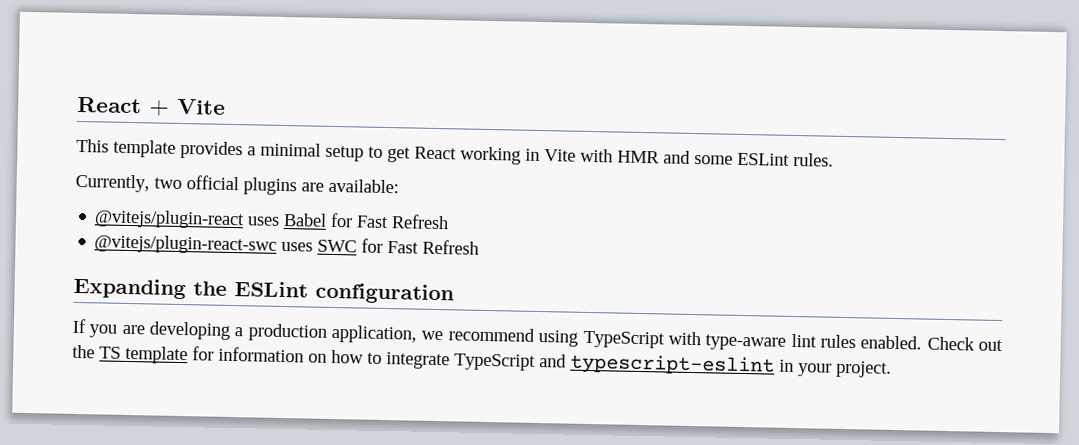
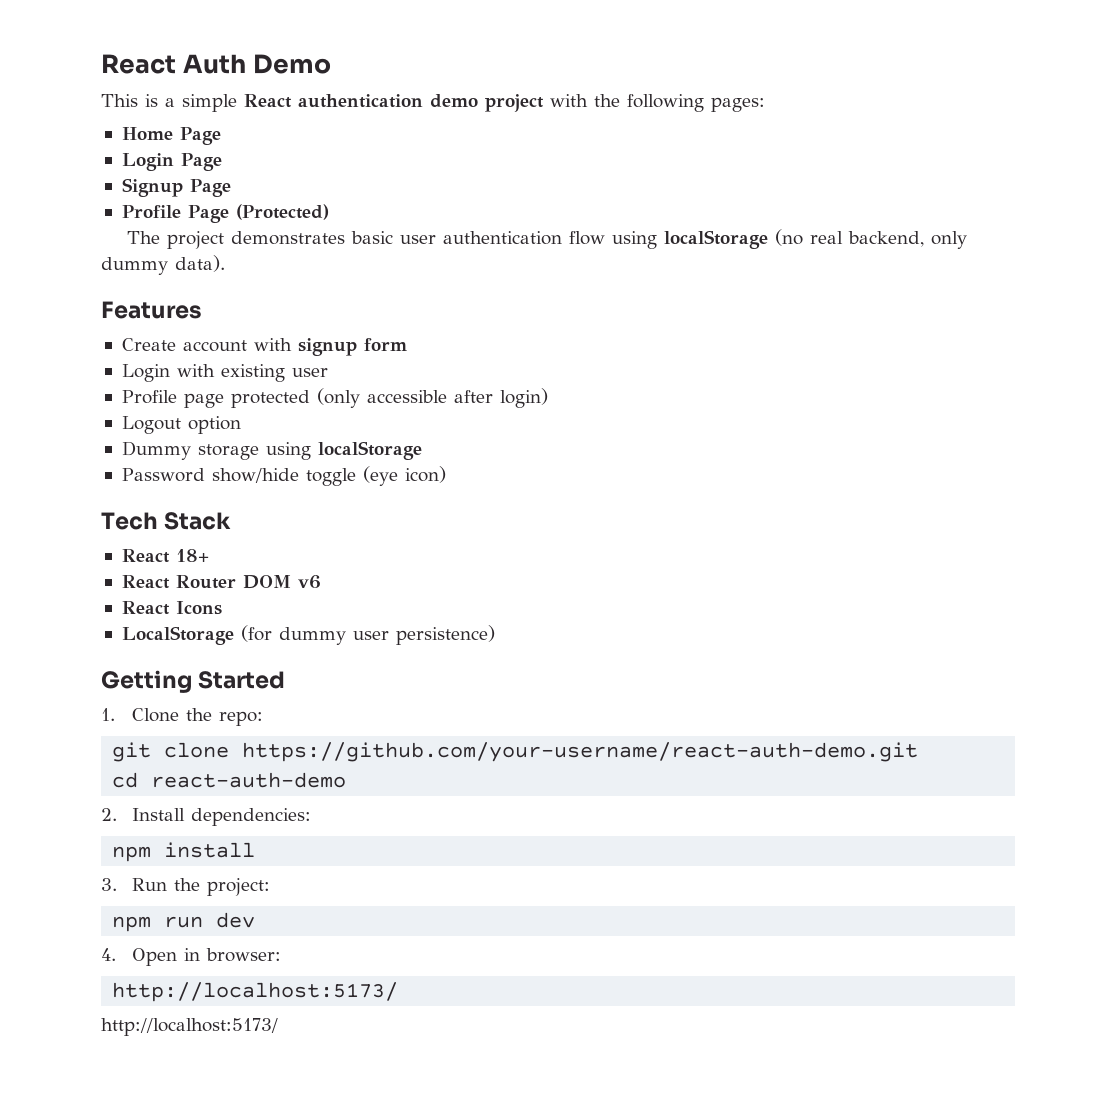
[77,96,226,116] React + Vite -> [101,54,331,74] React Auth Demo
[113,139,834,167] [75,173,399,196] [94,209,450,230] [94,234,480,255] [73,277,454,305] [72,318,1004,352] [72,344,892,378] template provides a minimal setup to get React working in Vite with HMR and some ESLint rules. // Currently, two official plugins are available: // @vitejs/plugin-react uses Babel for Fast Refresh // @vitejs/plugin-react-swc uses SWC for Fast Refresh // Expanding the ESLint configuration // If you are developing a production application, we recommend using TypeScript with type-aware lint rules enabled. Check out the TS template for information on how to integrate TypeScript and typescript-eslint in your project. -> [145,94,765,112] [121,127,221,145] [121,153,222,171] [121,178,231,197] [121,204,329,223] [127,229,968,249] [101,255,225,275] [101,301,202,319] [121,338,407,356] [121,364,328,382] [121,388,548,408] [121,416,241,434] [121,441,422,460] [121,466,446,486] [101,512,232,530] [121,549,209,563] [121,575,321,589] [121,601,222,615] [121,625,495,645] [101,670,286,693] [101,708,264,726] [112,742,919,762] [112,772,347,788] [101,808,312,826] [112,842,256,862] [101,878,271,896] [112,912,256,932] [101,948,282,966] [112,982,399,1002] [101,1018,278,1036] is a simple React authentication demo project with the following pages: // Home Page // Login Page // Signup Page // Profile Page (Protected) // The project demonstrates basic user authentication flow using localStorage (no real backend, only dummy data). // Features // Create account with signup form // Login with existing user // Profile page protected (only accessible after login) // Logout option // Dummy storage using localStorage // Password show/hide toggle (eye icon) // Tech Stack // React 18+ // React Router DOM v6 // React Icons // LocalStorage (for dummy user persistence) // Getting Started // 1. Clone the repo: // git clone https://github.com/your-username/react-auth-demo.git // cd react-auth-demo // 2. Install dependencies: // npm install // 3. Run the project: // npm run dev // 4. Open in browser: // http://localhost:5173/ // http://localhost:5173/

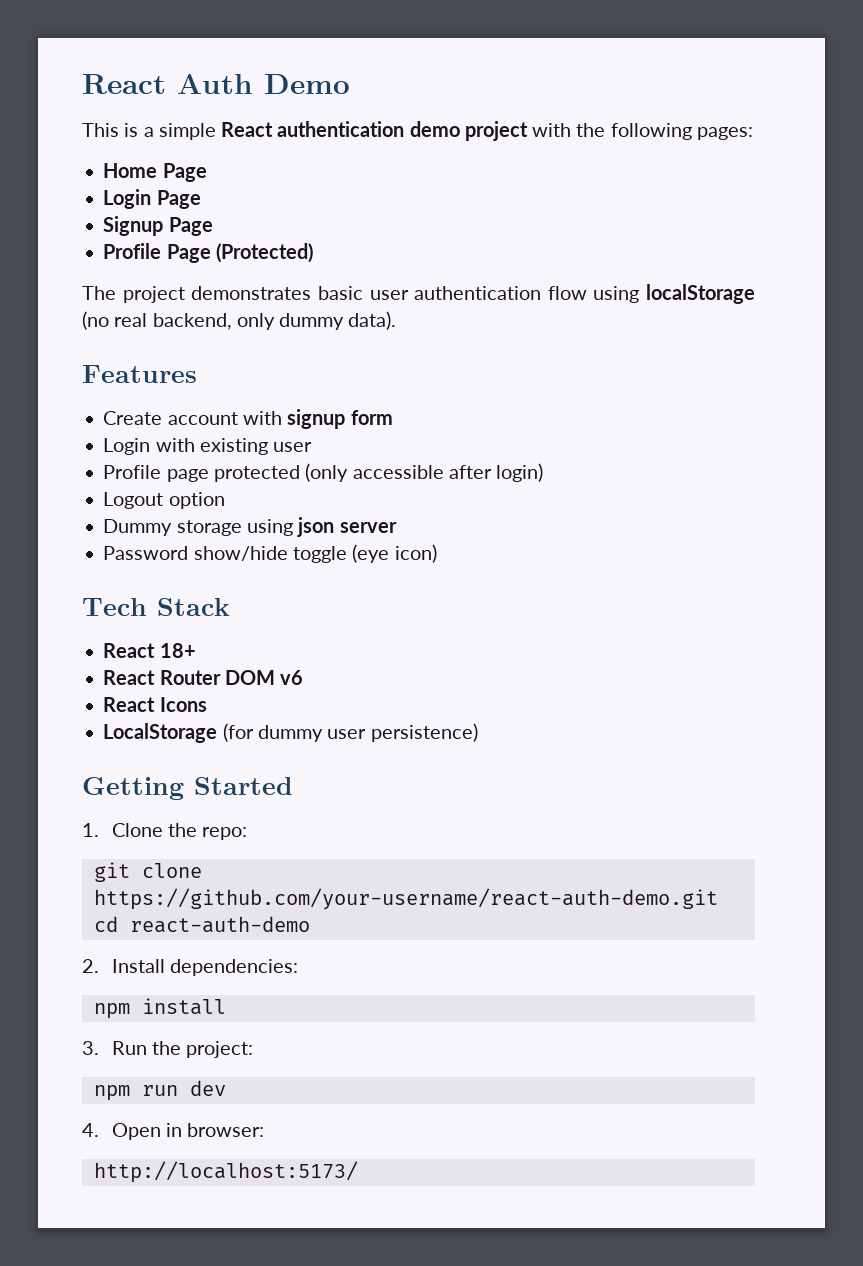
[317,441,422,460] localStorage -> [297,517,397,537] json server
[101,1018,278,1036] // http://localhost:5173/ -> (358, 1172) none

